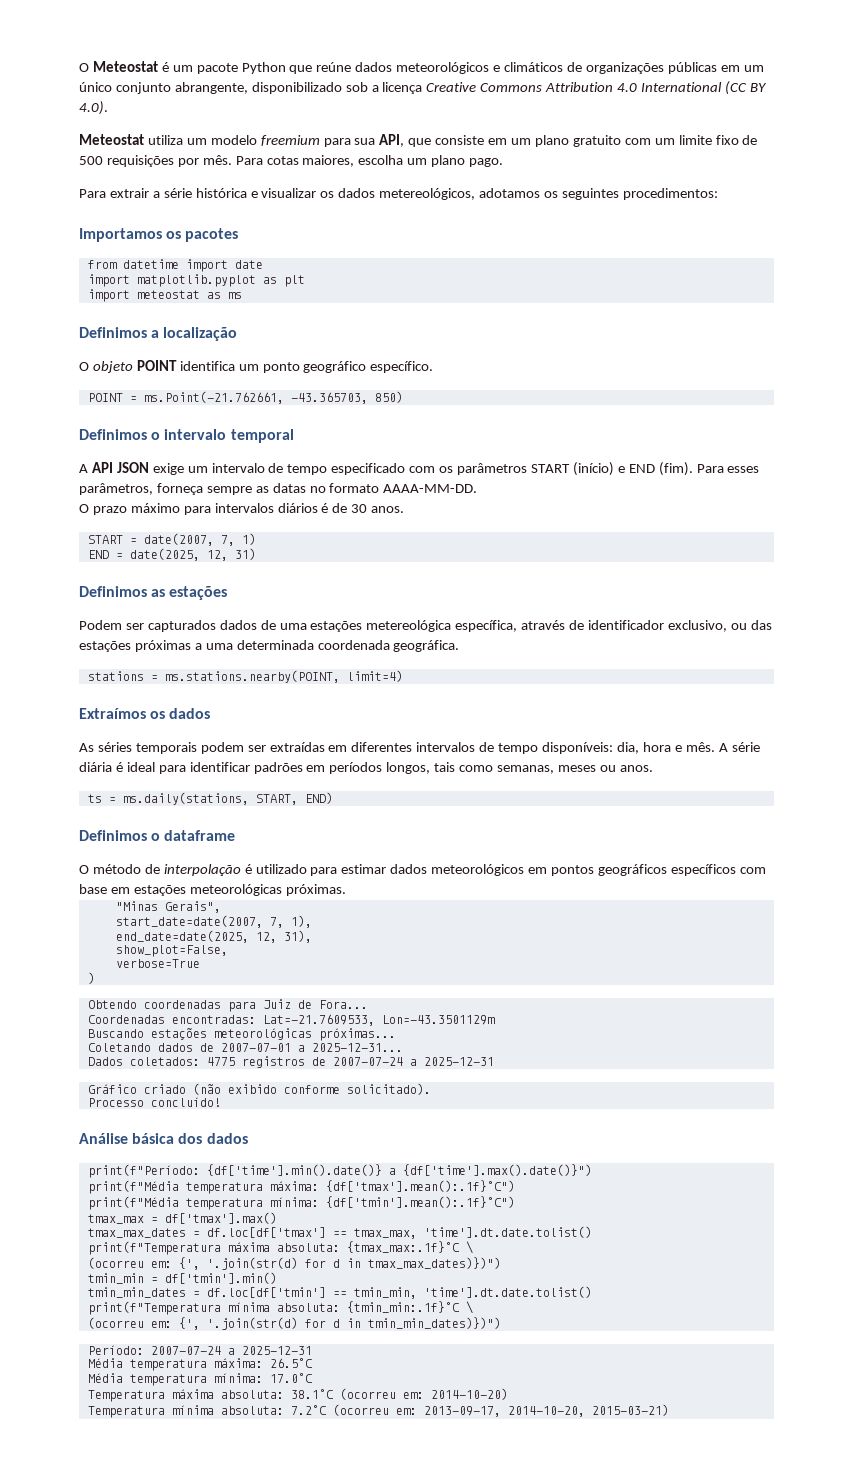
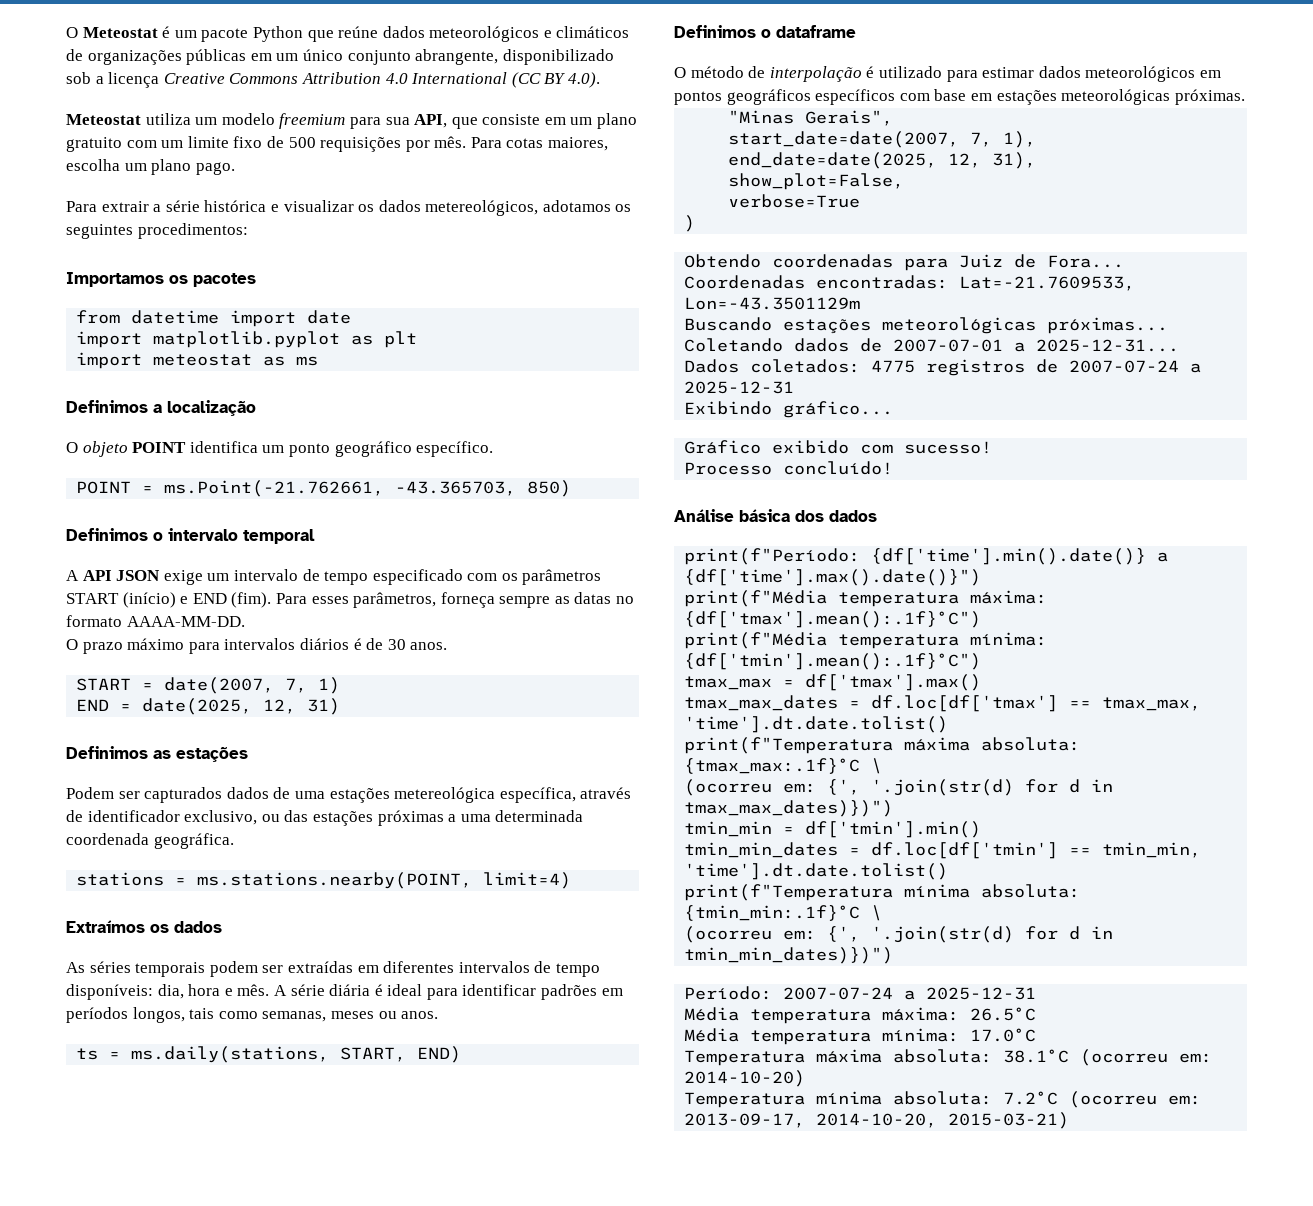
(494, 1061) none -> [684,401,894,418] // Exibindo gráfico...
[143,1083,431,1095] criado (não exibido conforme solicitado). -> [772,440,993,454] exibido com sucesso!

